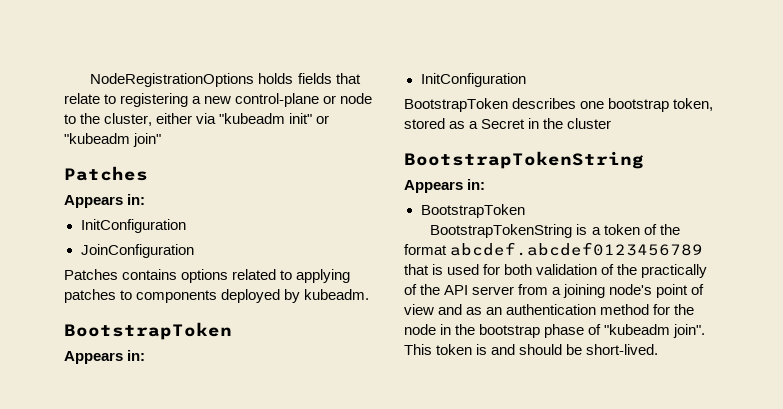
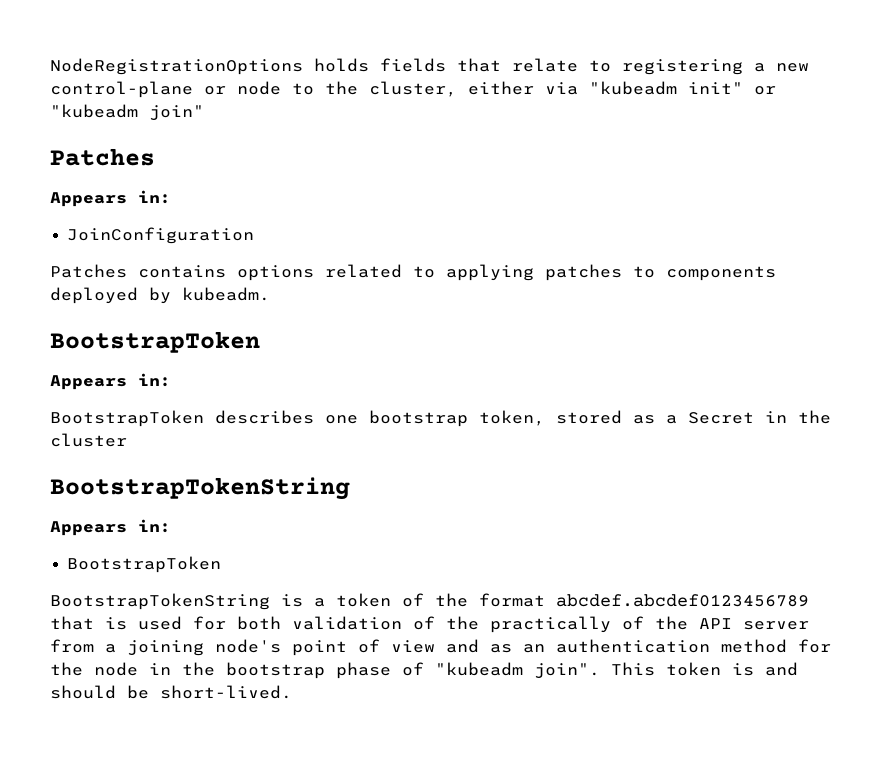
[80,219,186,233] // InitConfiguration -> (171, 197) none
[420,73,526,87] // InitConfiguration -> (171, 380) none

